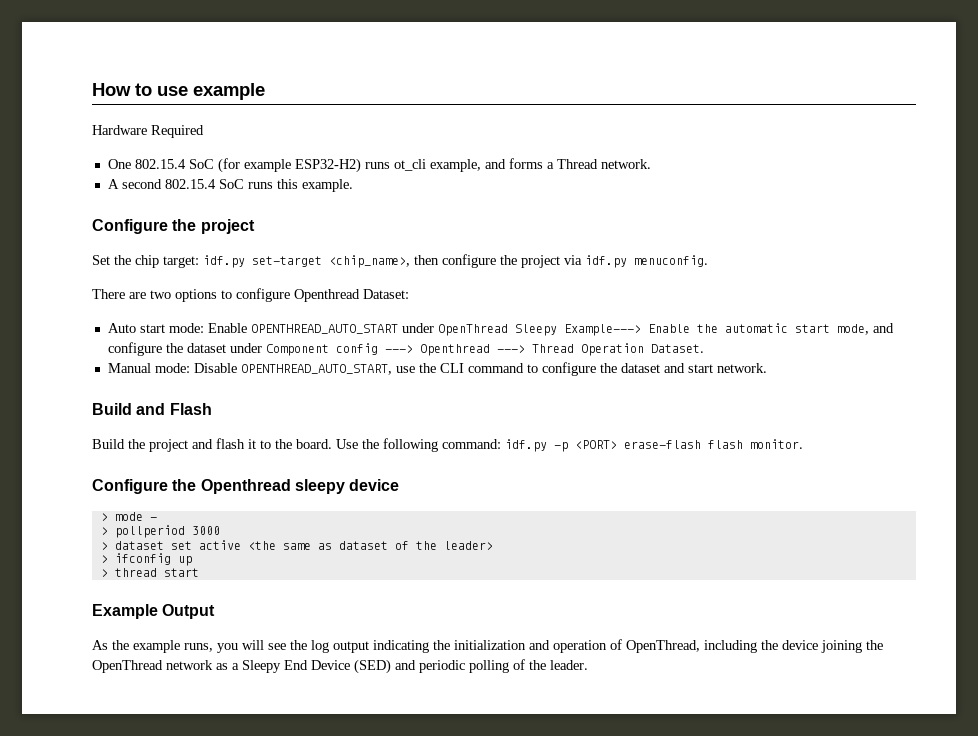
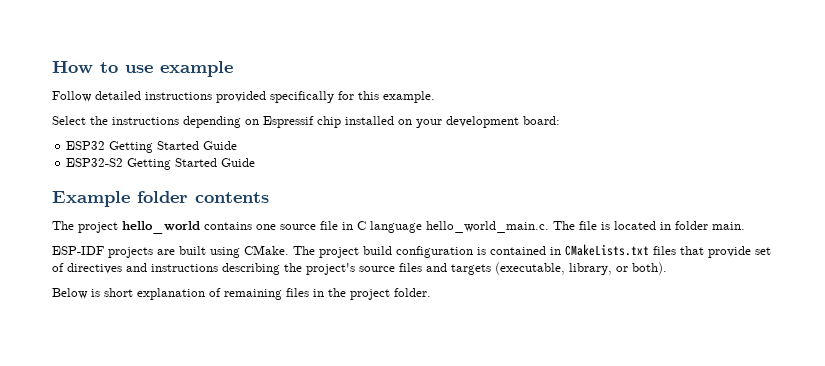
[92,125,204,138] [107,158,651,173] [107,179,353,192] [92,219,255,234] [92,254,708,268] [92,288,409,302] [107,323,894,336] [107,342,704,356] [107,362,767,376] [92,403,212,415] [92,438,803,452] [92,479,400,494] [100,512,157,521] [100,525,220,538] [100,540,493,550] [100,553,192,566] [100,568,199,577] [92,604,216,619] [92,639,883,653] [92,659,588,674] Hardware Required // One 802.15.4 SoC (for example ESP32-H2) runs ot_cli example, and forms a Thread network. // A second 802.15.4 SoC runs this example. // Configure the project // Set the chip target: idf.py set-target <chip_name>, then configure the project via idf.py menuconfig. // There are two options to configure Openthread Dataset: // Auto start mode: Enable OPENTHREAD_AUTO_START under OpenThread Sleepy Example---> Enable the automatic start mode, and configure the dataset under Component config ---> Openthread ---> Thread Operation Dataset. // Manual mode: Disable OPENTHREAD_AUTO_START, use the CLI command to configure the dataset and start network. // Build and Flash // Build the project and flash it to the board. Use the following command: idf.py -p <PORT> erase-flash flash monitor. // Configure the Openthread sleepy device // > mode - // > pollperiod 3000 // > dataset set active <the same as dataset of the leader> // > ifconfig up // > thread start // Example Output // As the example runs, you will see the log output indicating the initialization and operation of OpenThread, including the device joining the OpenThread network as a Sleepy End Device (SED) and periodic polling of the leader. -> [52,91,435,103] [52,116,560,128] [66,141,238,153] [66,158,256,170] [52,191,269,207] [52,221,745,234] [52,244,771,258] [52,262,667,275] [52,288,431,300] Follow detailed instructions provided specifically for this example. // Select the instructions depending on Espressif chip installed on your development board: // ESP32 Getting Started Guide // ESP32-S2 Getting Started Guide // Example folder contents // The project hello_world contains one source file in C language hello_world_main.c. The file is located in folder main. // ESP-IDF projects are built using CMake. The project build configuration is contained in CMakeLists.txt files that provide set of directives and instructions describing the project's source files and targets (executable, library, or both). // Below is short explanation of remaining files in the project folder.

